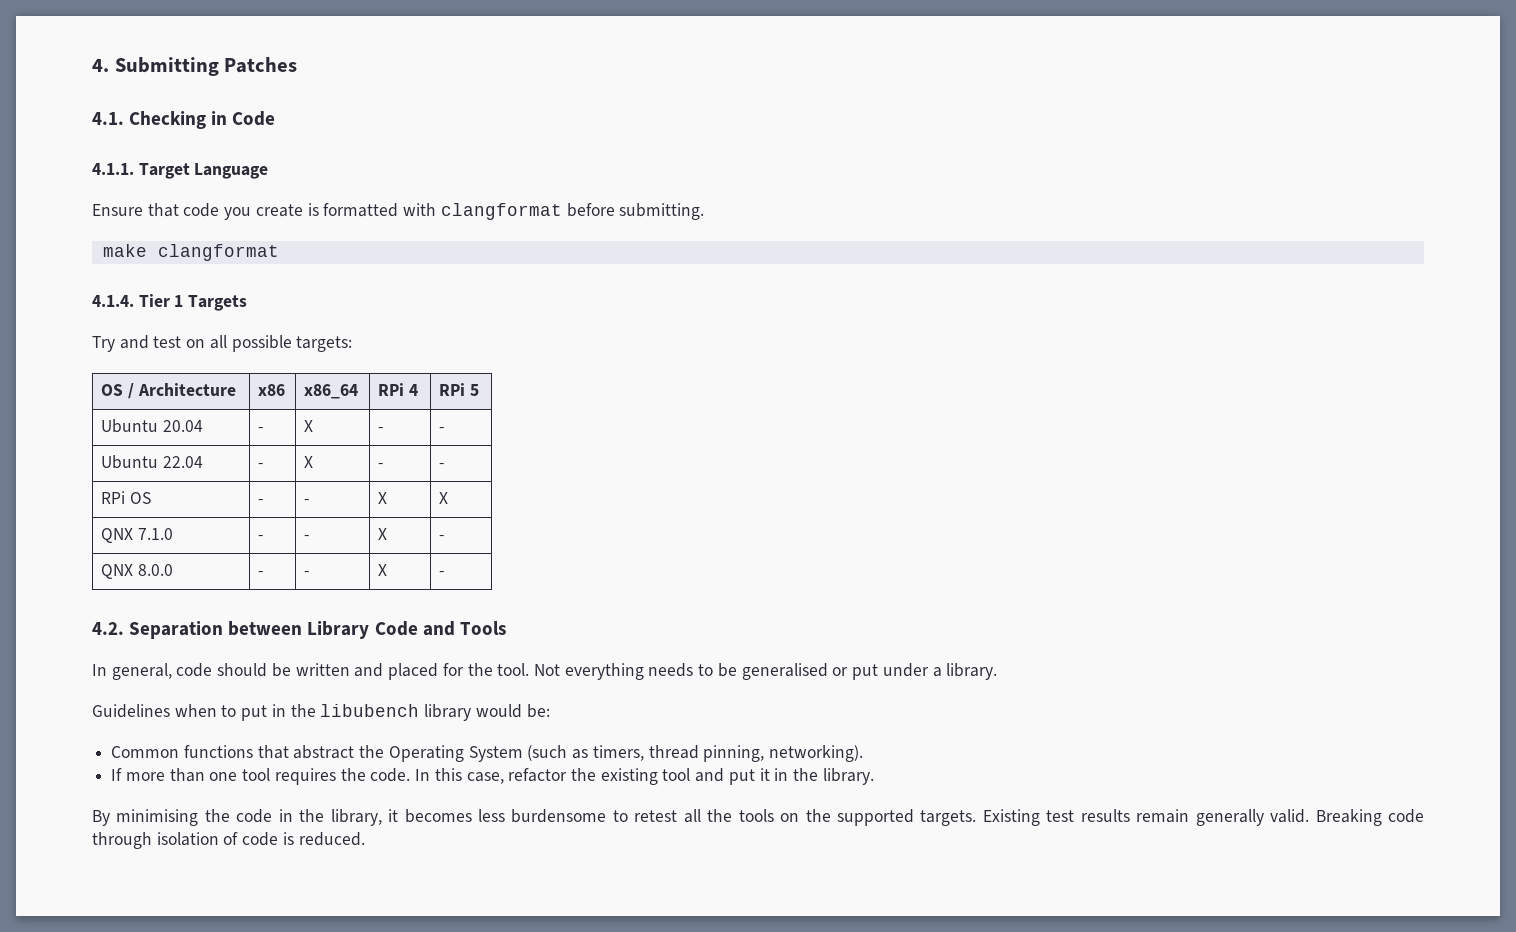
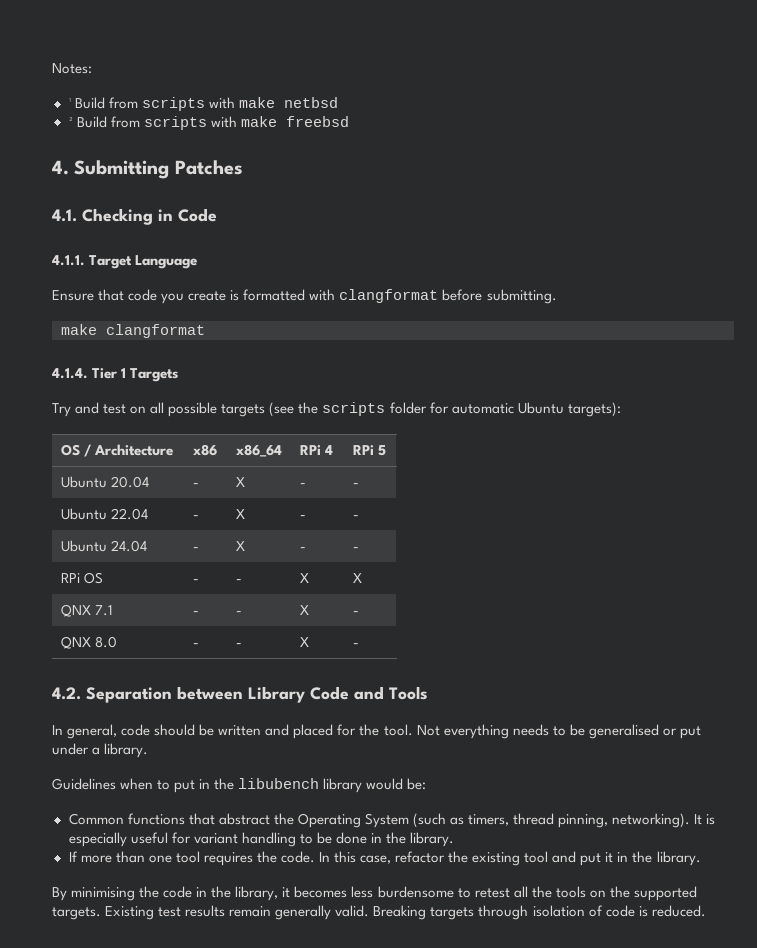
(92, 65) none -> [52,63,92,74] [68,97,338,111] [68,116,349,130] Notes: // ¹ Build from scripts with make netbsd // ² Build from scripts with make freebsd //
[296,336,353,352] targets: -> [221,402,621,417] targets (see the scripts folder for automatic Ubuntu targets):
(445, 465) none -> [60,540,147,552] [192,547,199,551] [235,541,245,551] [299,547,306,551] [352,547,359,551] // Ubuntu 24.04 | - | X | - | -
[138,528,174,540] 7.1.0 -> [94,605,113,616] 7.1
[138,564,174,576] 8.0.0 -> [94,636,117,648] 8.0
(863, 753) none -> [694,814,716,825] [68,832,455,847] It is especially useful for variant handling to be done in the library.
[1387,809,1424,823] code -> [430,907,475,920] targets

